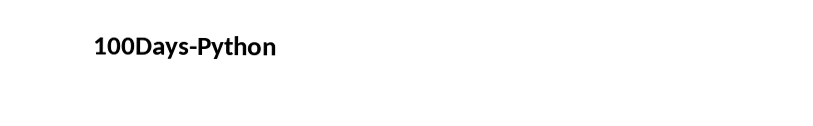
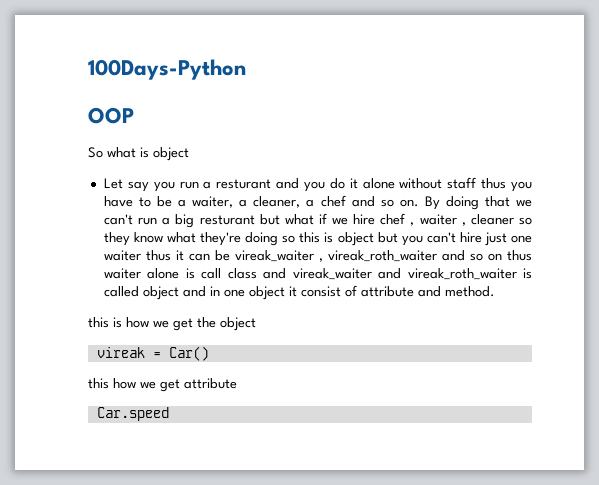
(277, 47) none -> [88,107,134,124] [88,147,189,161] [103,177,532,192] [103,195,532,210] [103,213,532,228] [103,232,532,246] [103,250,532,262] [103,268,532,280] [103,285,495,300] [88,317,256,331] [96,346,209,361] [88,378,237,392] [96,407,169,421] // OOP // So what is object // Let say you run a resturant and you do it alone without staff thus you have to be a waiter, a cleaner, a chef and so on. By doing that we can't run a big resturant but what if we hire chef , waiter , cleaner so they know what they're doing so this is object but you can't hire just one waiter thus it can be vireak_waiter , vireak_roth_waiter and so on thus waiter alone is call class and vireak_waiter and vireak_roth_waiter is called object and in one object it consist of attribute and method. // this is how we get the object // vireak = Car() // this how we get attribute // Car.speed

